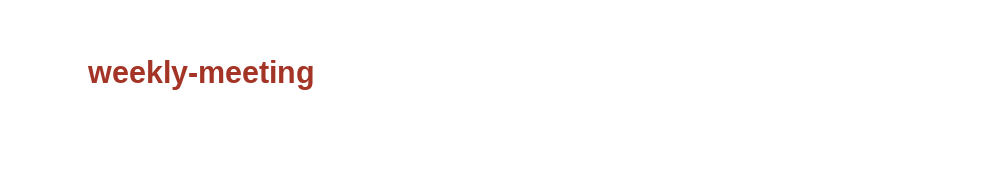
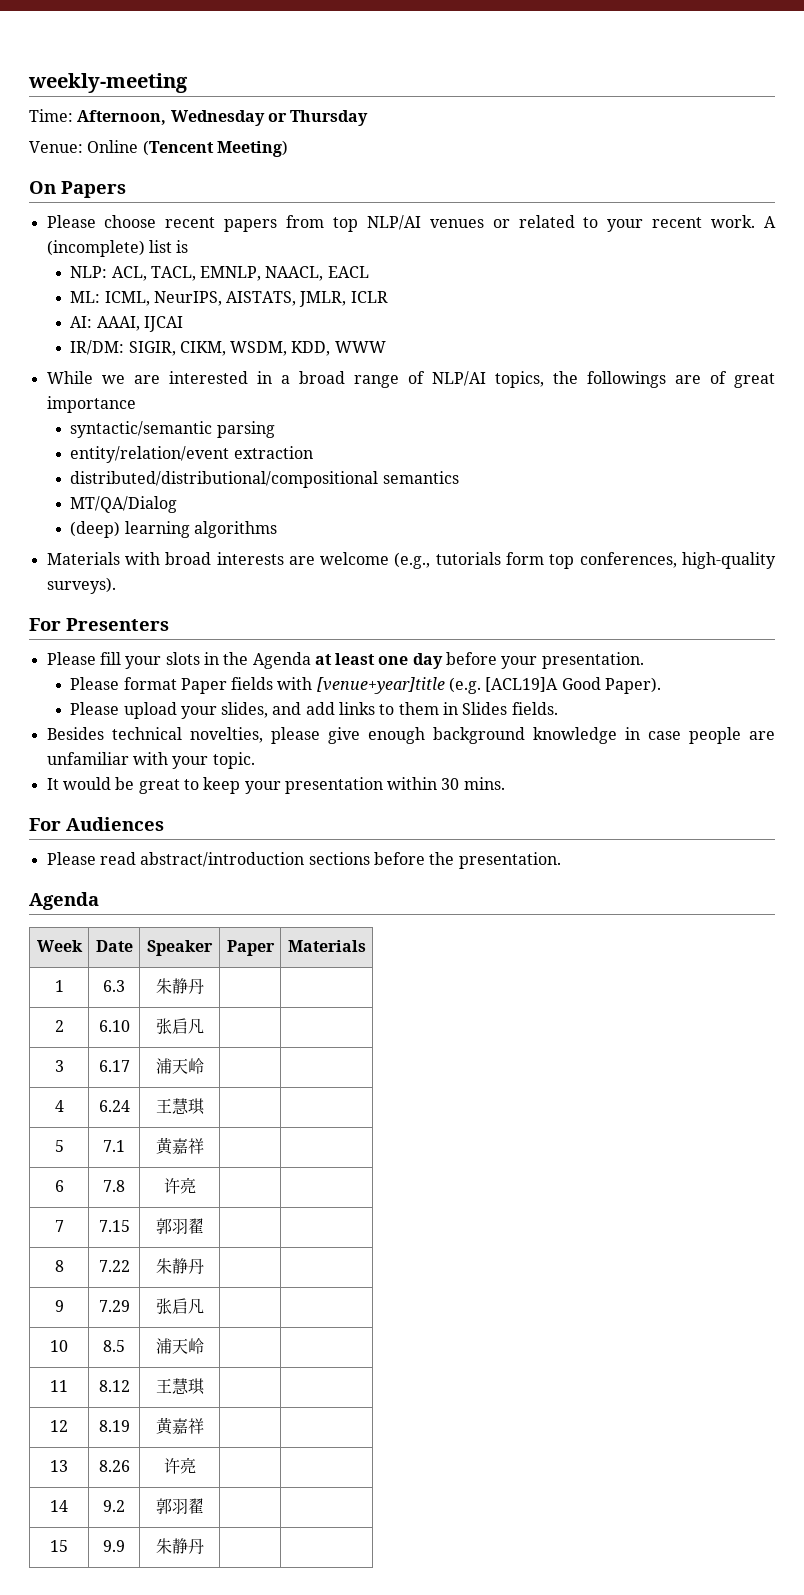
(315, 75) none -> [29,109,369,126] [29,140,288,157] [29,181,126,198] [46,215,776,232] [46,240,189,257] [70,266,369,281] [70,291,388,307] [70,316,183,332] [70,340,386,356] [46,371,775,388] [46,396,136,413] [70,421,275,438] [70,446,313,463] [70,471,459,488] [70,496,178,513] [70,521,277,538] [46,552,776,569] [46,577,116,594] [29,618,169,631] [46,652,644,669] [70,677,662,694] [70,702,558,719] [46,727,775,744] [46,752,255,769] [46,777,505,794] [29,817,164,831] [46,852,561,869] [29,892,99,910] [36,940,83,952] [95,940,133,952] [147,940,213,956] [226,940,275,956] [287,940,366,952] [54,980,64,992] [103,980,125,992] [155,978,204,994] [54,1020,64,1032] [98,1020,130,1032] [155,1018,204,1034] [54,1060,64,1072] [98,1060,130,1072] [155,1058,204,1074] [54,1100,64,1112] [98,1100,130,1112] [155,1098,205,1115] [54,1140,64,1152] [103,1140,125,1152] [155,1137,204,1155] [54,1180,64,1192] [103,1180,125,1192] [163,1177,196,1194] [54,1220,64,1232] [98,1220,130,1232] [155,1218,204,1235] [54,1260,64,1272] [98,1260,130,1272] [155,1258,204,1274] [54,1300,64,1312] [98,1300,130,1312] [155,1298,204,1314] [50,1340,68,1352] [103,1340,125,1352] [155,1338,204,1354] [50,1380,68,1392] [98,1380,130,1392] [155,1378,205,1395] [50,1420,68,1432] [98,1420,130,1432] [155,1417,204,1435] [50,1460,68,1472] [98,1460,130,1472] [163,1457,196,1474] [50,1500,68,1512] [103,1500,125,1512] [155,1498,204,1515] [50,1540,68,1552] [103,1540,125,1552] [155,1538,204,1554] // Time: Afternoon, Wednesday or Thursday // Venue: Online (Tencent Meeting) // On Papers // Please choose recent papers from top NLP/AI venues or related to your recent work. A (incomplete) list is // NLP: ACL, TACL, EMNLP, NAACL, EACL // ML: ICML, NeurIPS, AISTATS, JMLR, ICLR // AI: AAAI, IJCAI // IR/DM: SIGIR, CIKM, WSDM, KDD, WWW // While we are interested in a broad range of NLP/AI topics, the followings are of great importance // syntactic/semantic parsing // entity/relation/event extraction // distributed/distributional/compositional semantics // MT/QA/Dialog // (deep) learning algorithms // Materials with broad interests are welcome (e.g., tutorials form top conferences, high-quality surveys). // For Presenters // Please fill your slots in the Agenda at least one day before your presentation. // Please format Paper fields with [venue+year]title (e.g. [ACL19]A Good Paper). // Please upload your slides, and add links to them in Slides fields. // Besides technical novelties, please give enough background knowledge in case people are unfamiliar with your topic. // It would be great to keep your presentation within 30 mins. // For Audiences // Please read abstract/introduction sections before the presentation. // Agenda // Week | Date | Speaker | Paper | Materials // 1 | 6.3 | 朱静丹 | | // 2 | 6.10 | 张启凡 | | // 3 | 6.17 | 浦天岭 | | // 4 | 6.24 | 王慧琪 | | // 5 | 7.1 | 黄嘉祥 | | // 6 | 7.8 | 许亮 | | // 7 | 7.15 | 郭羽翟 | | // 8 | 7.22 | 朱静丹 | | // 9 | 7.29 | 张启凡 | | // 10 | 8.5 | 浦天岭 | | // 11 | 8.12 | 王慧琪 | | // 12 | 8.19 | 黄嘉祥 | | // 13 | 8.26 | 许亮 | | // 14 | 9.2 | 郭羽翟 | | // 15 | 9.9 | 朱静丹 | |

